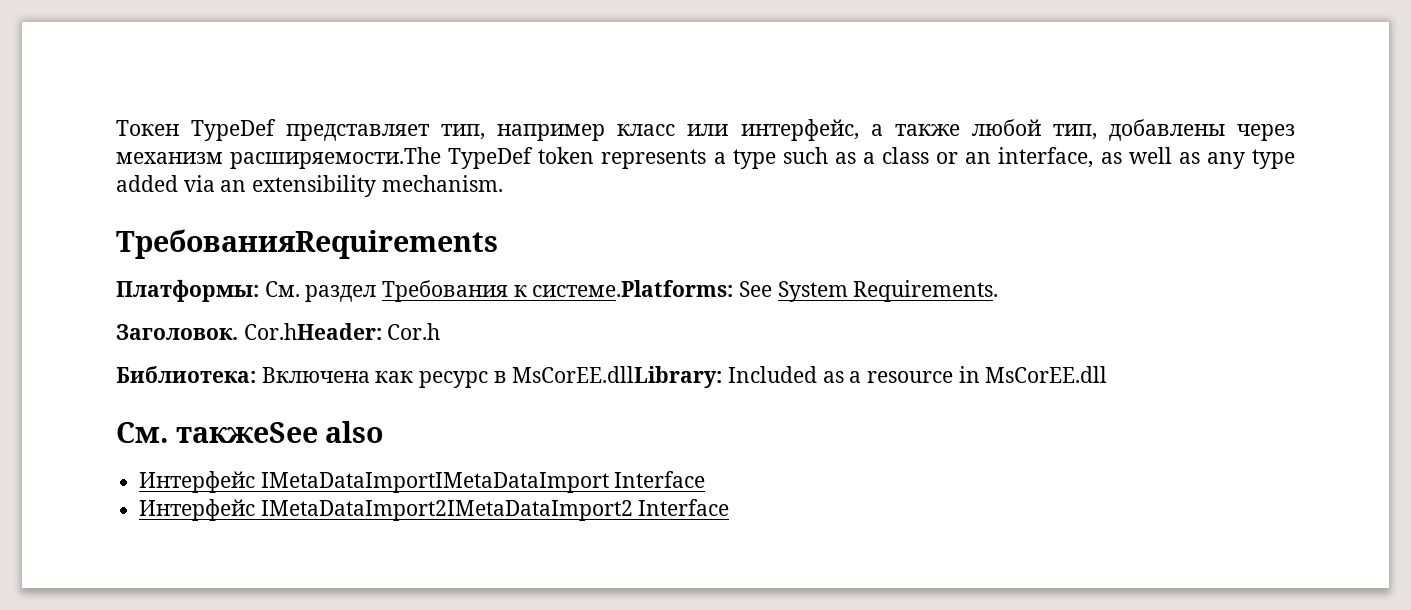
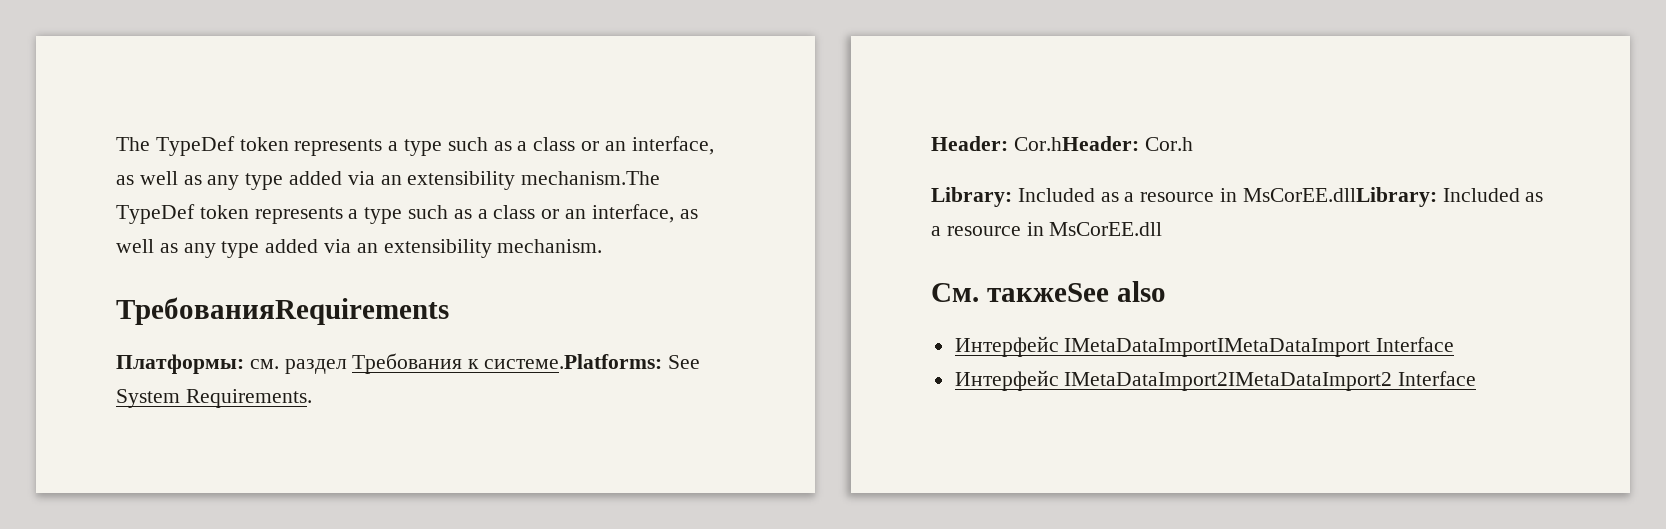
[116,119,1296,141] [116,147,442,169] Токен TypeDef представляет тип, например класс или интерфейс, а также любой тип, добавлены через механизм расширяемости.The -> [116,136,714,156] [116,171,661,190] The TypeDef token represents a type such as a class or an interface, as well as any type added via an extensibility mechanism.The
[264,281,300,297] См. -> [249,359,279,369] см.
[116,324,238,340] Заголовок. -> [931,136,1008,151] Header:
[116,366,507,388] Библиотека: Включена как ресурс в -> [931,187,1238,207] Library: Included as a resource in

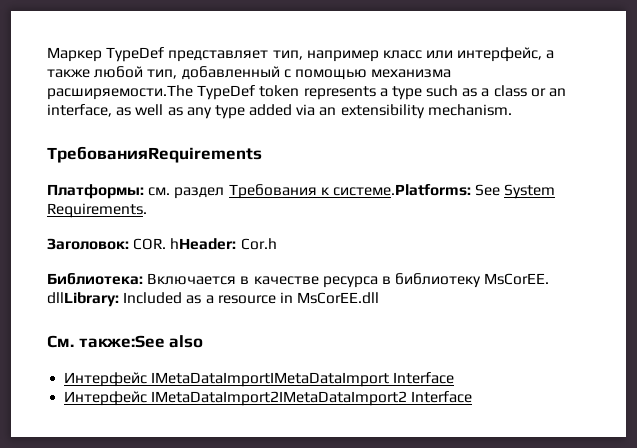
[116,136,714,156] [116,171,661,190] The TypeDef token represents a type such as a class or an interface, as well as any type added via an extensibility mechanism.The -> [47,47,555,62] [47,66,452,80] [47,85,193,100] Маркер TypeDef представляет тип, например класс или интерфейс, а также любой тип, добавленный с помощью механизма расширяемости.The
[931,136,1193,151] [931,187,1437,207] Header: Cor.hHeader: Cor.h // Library: Included as a resource in MsCorEE.dllLibrary: -> [47,238,277,250] [47,273,550,288] [47,292,119,307] Заголовок: COR. hHeader: Cor.h // Библиотека: Включается в качестве ресурса в библиотеку MsCorEE. dllLibrary:
[986,283,1109,302] такжеSee -> [78,335,165,348] также:See

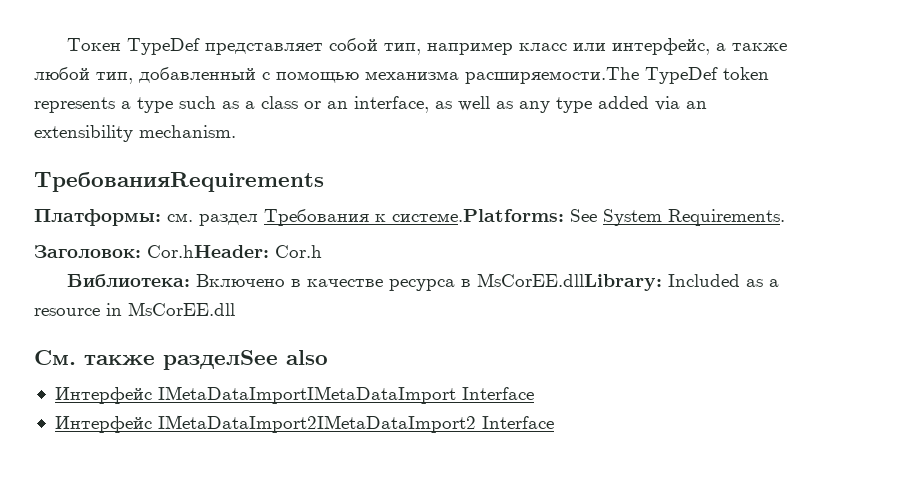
[47,47,102,62] Маркер -> [67,38,122,51] Токен
(269, 56) none -> [329,38,379,51] собой
[133,238,237,250] COR. hHeader: -> [147,245,269,258] Cor.hHeader:
[147,273,237,285] Включается -> [196,274,286,287] Включено
[395,273,550,288] [47,292,119,307] библиотеку MsCorEE. dllLibrary: -> [477,273,663,291] MsCorEE.dllLibrary:
[78,335,165,348] также:See -> [84,350,278,370] также разделSee

